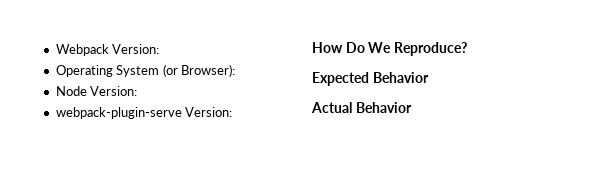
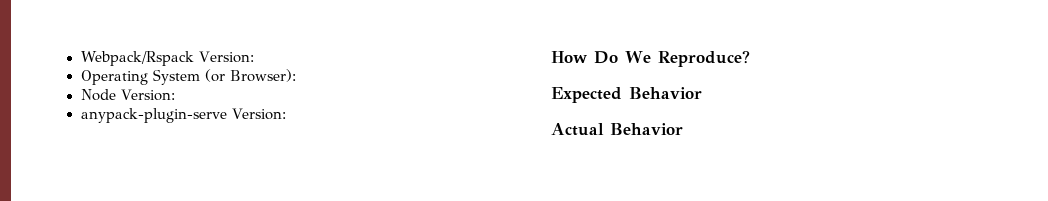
[55,44,109,56] Webpack -> [80,51,195,66] Webpack/Rspack
[55,107,182,119] webpack-plugin-serve -> [80,108,227,123] anypack-plugin-serve

